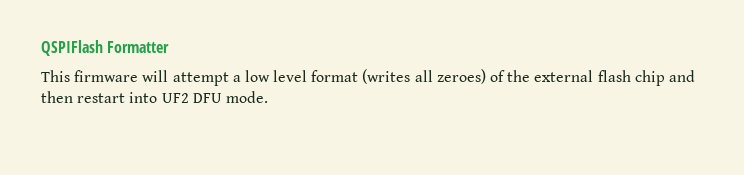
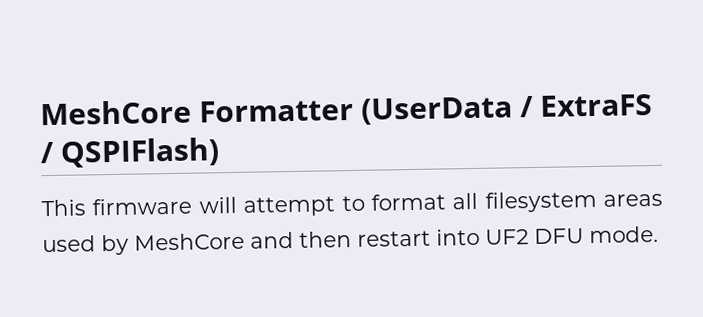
[41,40,103,56] QSPIFlash -> [40,99,192,126] MeshCore
(170, 47) none -> [361,93,654,125] [40,137,221,168] (UserData / ExtraFS / QSPIFlash)
[232,69,665,86] a low level format (writes all zeroes) of the external flash chip -> [341,190,663,213] [42,232,245,256] to format all filesystem areas used by MeshCore

